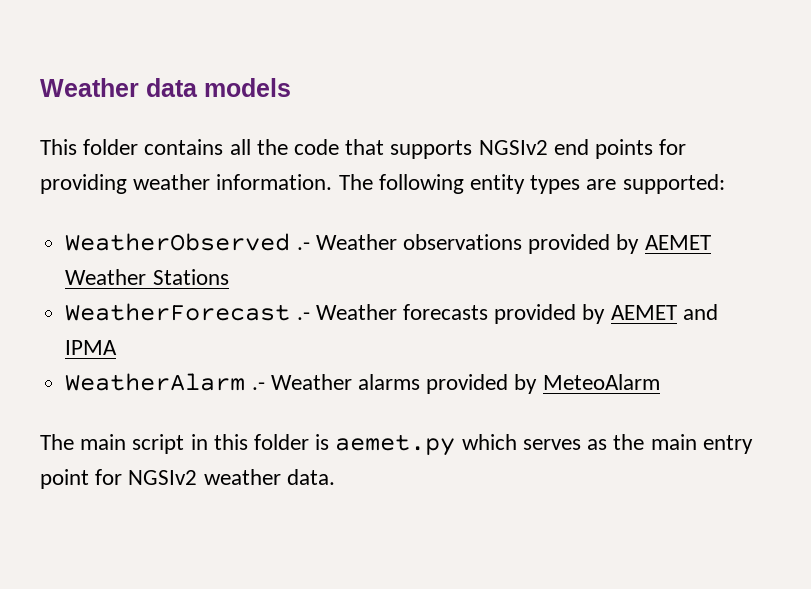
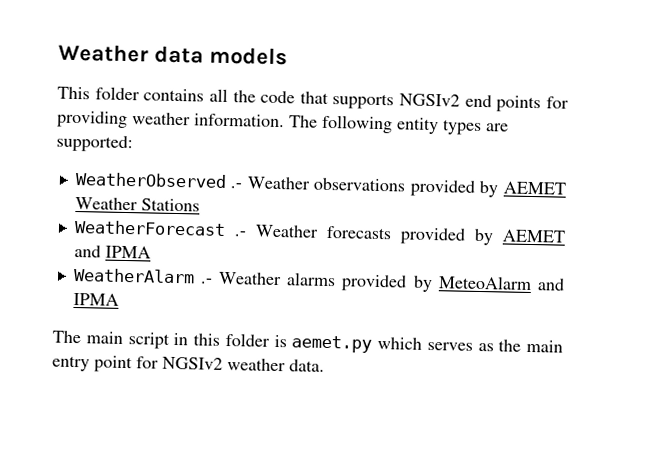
(660, 382) none -> [537,278,565,291] [72,292,119,306] and IPMA

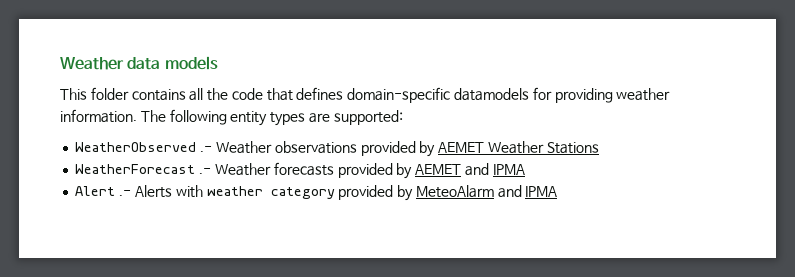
[332,93,542,113] supports NGSIv2 end points -> [296,87,530,103] defines domain-specific datamodels
[72,267,337,287] WeatherAlarm .- Weather alarms -> [75,185,335,199] Alert .- Alerts with weather category
[52,330,563,353] [52,355,325,373] // The main script in this folder is aemet.py which serves as the main entry point for NGSIv2 weather data. -> (558, 191) none

